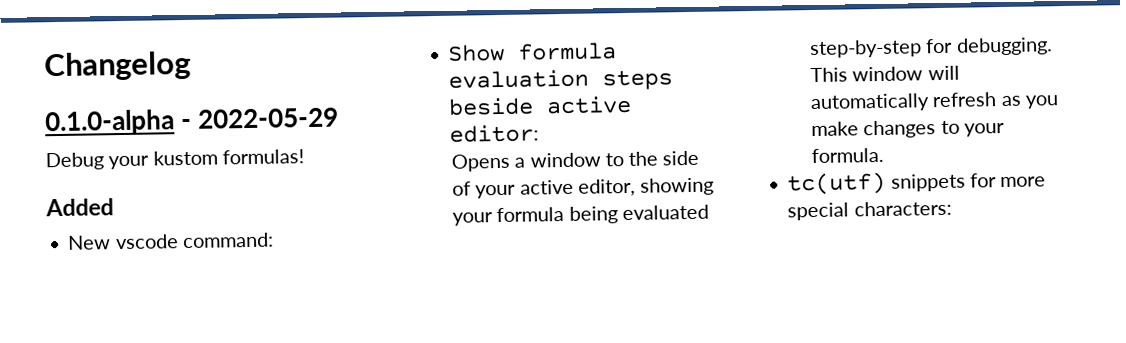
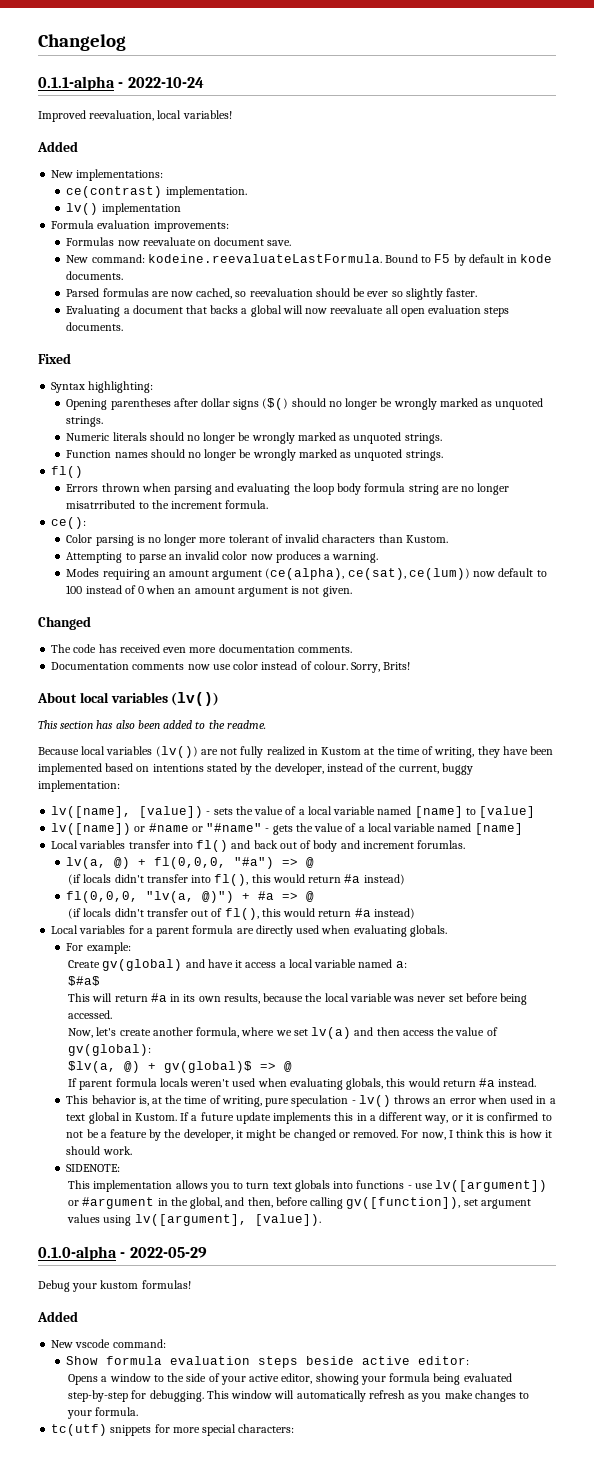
(191, 66) none -> [38,76,204,91] [38,110,232,122] [37,141,78,152] [51,169,164,181] [66,186,247,198] [66,203,181,215] [51,220,229,232] [66,237,292,246] [66,254,553,266] [66,271,124,280] [66,288,478,300] [66,305,510,317] [66,322,124,331] [38,353,71,364] [51,381,154,393] [66,398,544,410] [66,416,104,427] [66,432,442,444] [66,449,443,461] [51,466,84,478] [66,483,510,495] [66,500,269,509] [51,517,87,529] [66,534,448,546] [66,551,379,563] [66,568,547,580] [66,585,352,597] [38,616,91,630] [51,644,352,653] [51,661,411,673] [37,692,220,706] [38,720,266,729] [38,746,554,758] [38,763,473,775] [38,780,120,792] [51,806,536,818] [51,823,523,835] [51,840,466,852] [66,857,315,869] [68,874,405,886] [66,891,315,903] [68,908,415,920] [51,925,447,937] [66,942,131,954] [68,959,407,971] [68,976,101,986] [68,993,528,1005] [68,1010,113,1019] [68,1027,498,1039] [68,1044,152,1056] [68,1061,293,1073] [68,1078,537,1090] [66,1095,556,1107] [66,1112,552,1124] [66,1129,553,1141] [66,1146,132,1155] [66,1164,121,1172] [68,1180,548,1192] [68,1197,531,1209] [67,1214,321,1226] // 0.1.1-alpha - 2022-10-24 // Improved reevaluation, local variables! // Added // New implementations: // ce(contrast) implementation. // lv() implementation // Formula evaluation improvements: // Formulas now reevaluate on document save. // New command: kodeine.reevaluateLastFormula. Bound to F5 by default in kode documents. // Parsed formulas are now cached, so reevaluation should be ever so slightly faster. // Evaluating a document that backs a global will now reevaluate all open evaluation steps documents. // Fixed // Syntax highlighting: // Opening parentheses after dollar signs ($() should no longer be wrongly marked as unquoted strings. // Numeric literals should no longer be wrongly marked as unquoted strings. // Function names should no longer be wrongly marked as unquoted strings. // fl() // Errors thrown when parsing and evaluating the loop body formula string are no longer misatrributed to the increment formula. // ce(): // Color parsing is no longer more tolerant of invalid characters than Kustom. // Attempting to parse an invalid color now produces a warning. // Modes requiring an amount argument (ce(alpha), ce(sat), ce(lum)) now default to 100 instead of 0 when an amount argument is not given. // Changed // The code has received even more documentation comments. // Documentation comments now use color instead of colour. Sorry, Brits! // About local variables (lv()) // This section has also been added to the readme. // Because local variables (lv()) are not fully realized in Kustom at the time of writing, they have been implemented based on intentions stated by the developer, instead of the current, buggy implementation: // lv([name], [value]) - sets the value of a local variable named [name] to [value] // lv([name]) or #name or "#name" - gets the value of a local variable named [name] // Local variables transfer into fl() and back out of body and increment forumlas. // lv(a, @) + fl(0,0,0, "#a") => @ // (if locals didn't transfer into fl(), this would return #a instead) // fl(0,0,0, "lv(a, @)") + #a => @ // (if locals didn't transfer out of fl(), this would return #a instead) // Local variables for a parent formula are directly used when evaluating globals. // For example: // Create gv(global) and have it access a local variable named a: // $#a$ // This will return #a in its own results, because the local variable was never set before being accessed. // Now, let's create another formula, where we set lv(a) and then access the value of gv(global): // $lv(a, @) + gv(global)$ => @ // If parent formula locals weren't used when evaluating globals, this would return #a instead. // This behavior is, at the time of writing, pure speculation - lv() throws an error when used in a text global in Kustom. If a future update implements this in a different way, or it is confirmed to not be a feature by the developer, it might be changed or removed. For now, I think this is how it should work. // SIDENOTE: // This implementation allows you to turn text globals into functions - use lv([argument]) or #argument in the global, and then, before calling gv([function]), set argument values using lv([argument], [value]).

